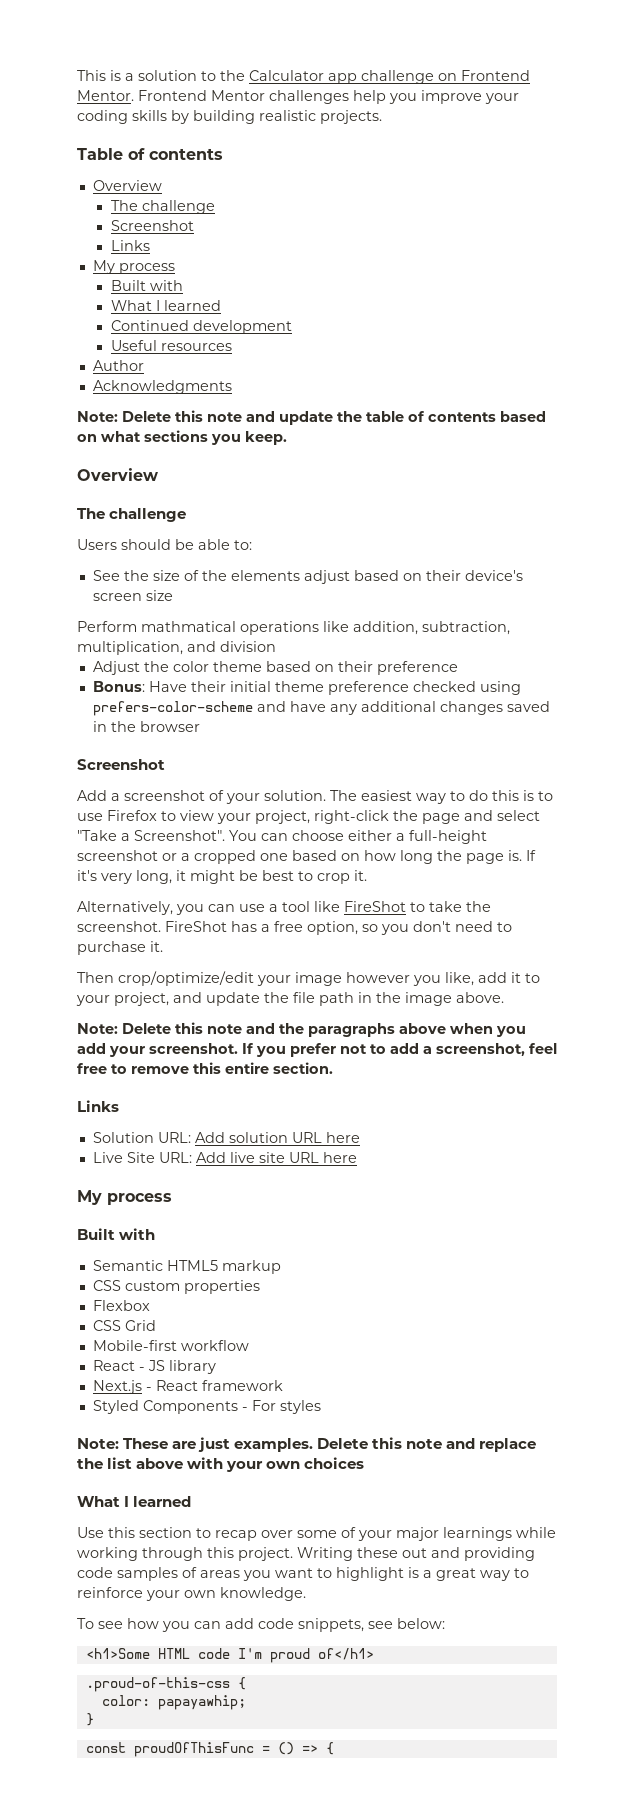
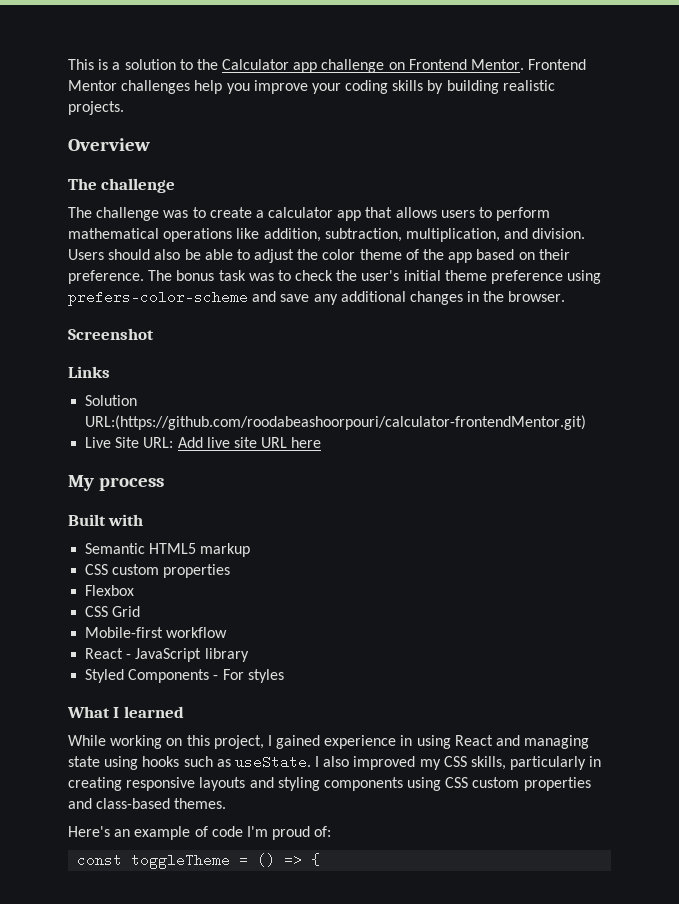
[77,148,223,160] [92,180,162,191] [110,200,215,214] [110,220,194,231] [110,240,150,251] [92,260,175,274] [110,280,183,291] [110,300,221,311] [110,320,292,334] [110,340,232,351] [92,360,144,371] [92,380,232,394] [77,410,546,425] [77,430,287,445] [77,468,158,481] [77,508,187,522] [77,539,252,550] [92,570,523,584] [92,590,173,601] [77,621,236,632] // Table of contents // Overview // The challenge // Screenshot // Links // My process // Built with // What I learned // Continued development // Useful resources // Author // Acknowledgments // Note: Delete this note and update the table of contents based on what sections you keep. // Overview // The challenge // Users should be able to: // See the size of the elements adjust based on their device's screen size // Perform mathmatical -> [68,138,150,151] [68,178,176,193] [68,207,551,221] [68,228,159,239] // Overview // The challenge // The challenge was to create a calculator app that allows users to perform mathematical
[220,641,276,652] [92,661,458,675] [92,681,226,692] division // Adjust the color theme based on their preference // Bonus: Have their -> [532,228,586,239] [68,249,570,263] [68,270,400,284] division. Users should also be able to adjust the color theme of the app based on their preference. The bonus task was to check the user's
[412,681,476,692] checked -> (564, 277) none
[289,701,326,712] have -> [280,294,310,302] save
[506,701,550,712] [92,721,200,732] [77,759,165,770] [77,790,553,804] [77,810,540,824] [77,830,487,844] [77,850,536,864] [77,870,367,884] [77,901,491,915] [77,921,512,935] [77,941,163,955] [77,971,540,986] [76,992,504,1006] [77,1022,526,1037] [77,1043,557,1057] [77,1062,333,1074] [77,1100,119,1112] [92,1132,360,1143] saved in the browser // Screenshot // Add a screenshot of your solution. The easiest way to do this is to use Firefox to view your project, right-click the page and select "Take a Screenshot". You can choose either a full-height screenshot or a cropped one based on how long the page is. If it's very long, it might be best to crop it. // Alternatively, you can use a tool like FireShot to take the screenshot. FireShot has a free option, so you don't need to purchase it. // Then crop/optimize/edit your image however you like, add it to your project, and update the file path in the image above. // Note: Delete this note and the paragraphs above when you add your screenshot. If you prefer not to add a screenshot, feel free to remove this entire section. // Links // Solution URL: Add solution URL here -> [467,291,566,302] [68,328,154,340] [68,366,110,378] [85,395,138,406] [85,415,587,430] in the browser. // Screenshot // Links // Solution URL:(https://github.com/roodabeashoorpouri/calculator-frontendMentor.git)
[147,1360,165,1371] JS -> [135,648,202,662] JavaScript
[92,1380,283,1394] // Next.js - React framework -> (249, 655) none
[77,1437,537,1452] [77,1457,365,1472] [77,1496,192,1507] [77,1527,556,1541] [77,1547,535,1561] [77,1567,529,1581] [77,1587,306,1601] [77,1618,445,1632] [85,1648,374,1663] [85,1677,246,1692] [101,1695,246,1710] [85,1713,94,1726] Note: These are just examples. Delete this note and replace the list above with your own choices // What I learned // Use this section to recap over some of your major learnings while working through this project. Writing these out and providing code samples of areas you want to highlight is a great way to reinforce your own knowledge. // To see how you can add code snippets, see below: // <h1>Some HTML code I'm proud of</h1> // .proud-of-this-css { // color: papayawhip; // } -> [67,706,184,718] [68,735,590,749] [68,755,602,770] [68,777,591,791] [68,798,227,809] [68,826,332,840] What I learned // While working on this project, I gained experience in using React and managing state using hooks such as useState. I also improved my CSS skills, particularly in creating responsive layouts and styling components using CSS custom properties and class-based themes. // Here's an example of code I'm proud of:
[133,1742,254,1757] proudOfThisFunc -> [131,853,231,869] toggleTheme

